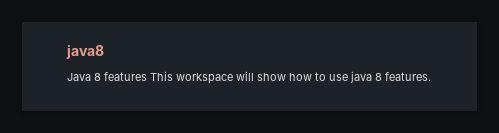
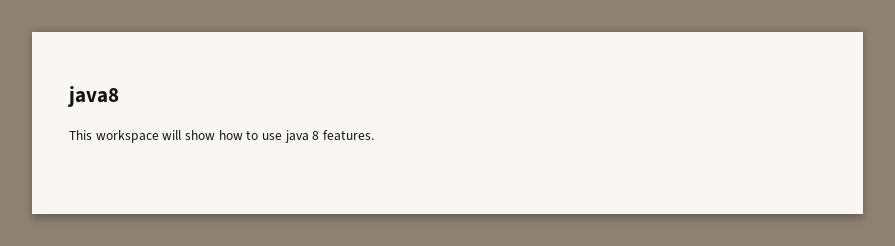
[67,72,147,81] Java 8 features -> (119, 96) none

